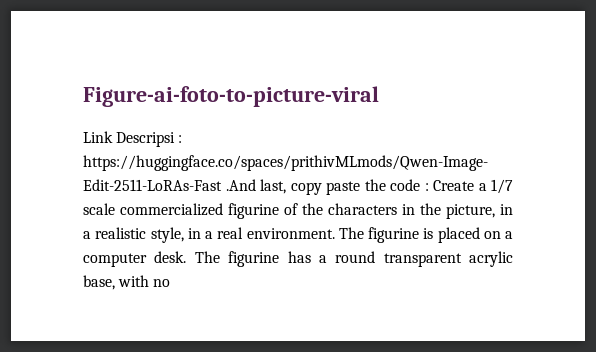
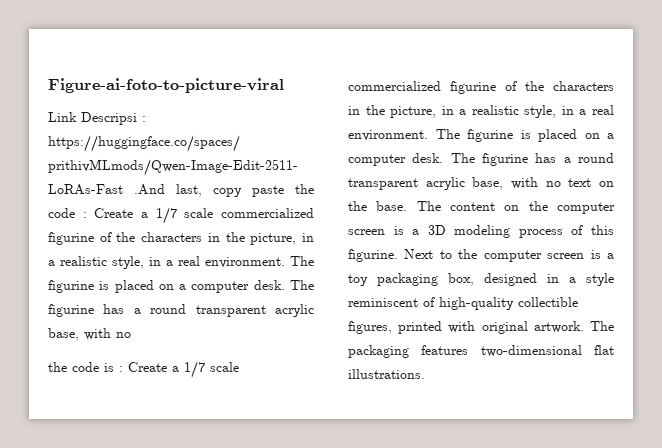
(171, 283) none -> [48,361,239,378] [348,81,614,94] [348,105,614,118] [348,129,614,142] [348,153,614,166] [348,177,614,190] [348,201,615,214] [348,225,614,238] [348,249,614,262] [348,273,614,286] [348,297,578,310] [348,321,614,334] [348,345,614,358] [348,369,425,379] // the code is : Create a 1/7 scale commercialized figurine of the characters in the picture, in a realistic style, in a real environment. The figurine is placed on a computer desk. The figurine has a round transparent acrylic base, with no text on the base. The content on the computer screen is a 3D modeling process of this figurine. Next to the computer screen is a toy packaging box, designed in a style reminiscent of high-quality collectible figures, printed with original artwork. The packaging features two-dimensional flat illustrations.

